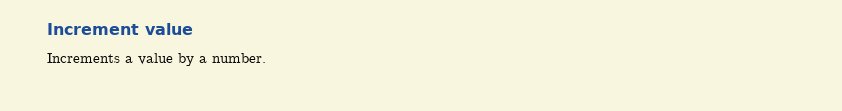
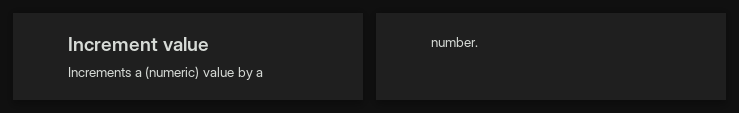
(133, 59) none -> [145,66,200,79] (numeric)

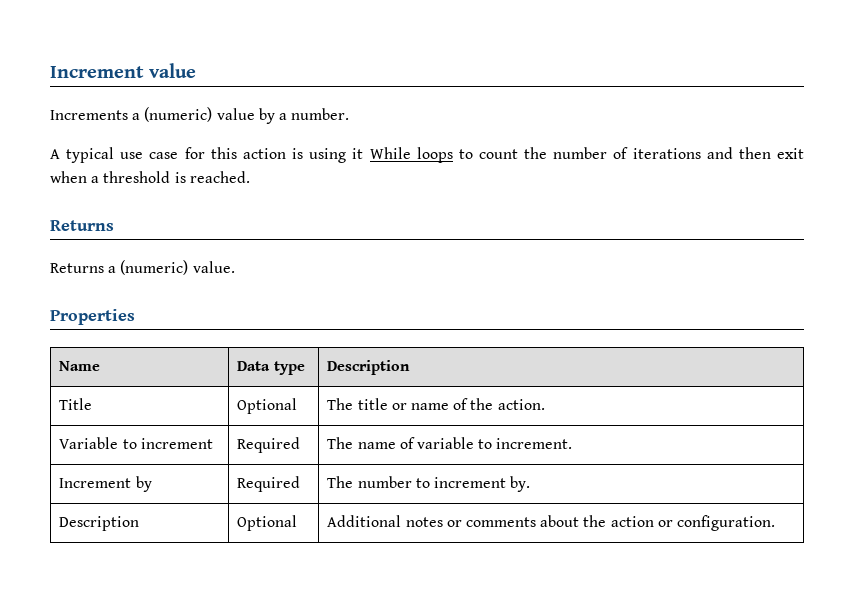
(478, 42) none -> [50,147,804,163] [50,171,250,183] [50,220,114,231] [50,260,235,275] [50,309,135,325] [59,361,101,371] [237,361,305,375] [327,360,411,375] [59,398,93,410] [237,398,298,414] [327,398,545,410] [59,437,213,449] [237,437,301,453] [327,437,573,449] [59,476,152,492] [237,476,301,492] [327,476,531,492] [59,516,140,531] [237,515,298,531] [327,515,775,531] // A typical use case for this action is using it While loops to count the number of iterations and then exit when a threshold is reached. // Returns // Returns a (numeric) value. // Properties // Name | Data type | Description // Title | Optional | The title or name of the action. // Variable to increment | Required | The name of variable to increment. // Increment by | Required | The number to increment by. // Description | Optional | Additional notes or comments about the action or configuration.

